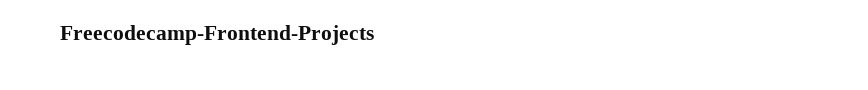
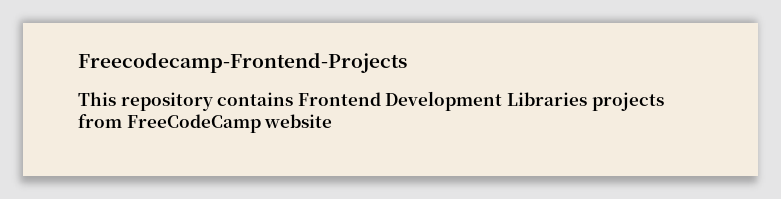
(374, 35) none -> [78,91,664,111] [78,114,333,133] // This repository contains Frontend Development Libraries projects from FreeCodeCamp website

